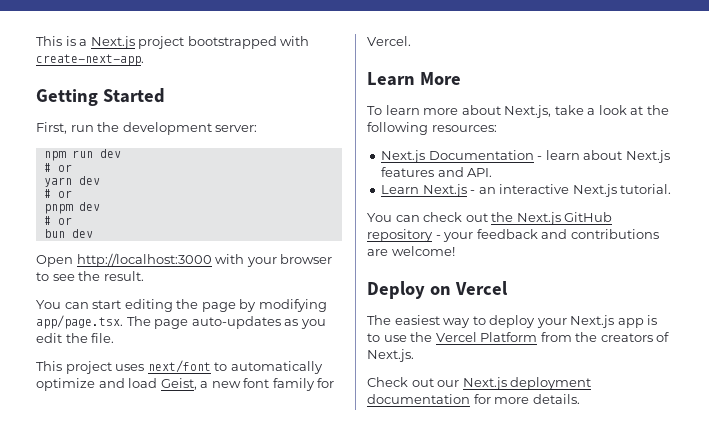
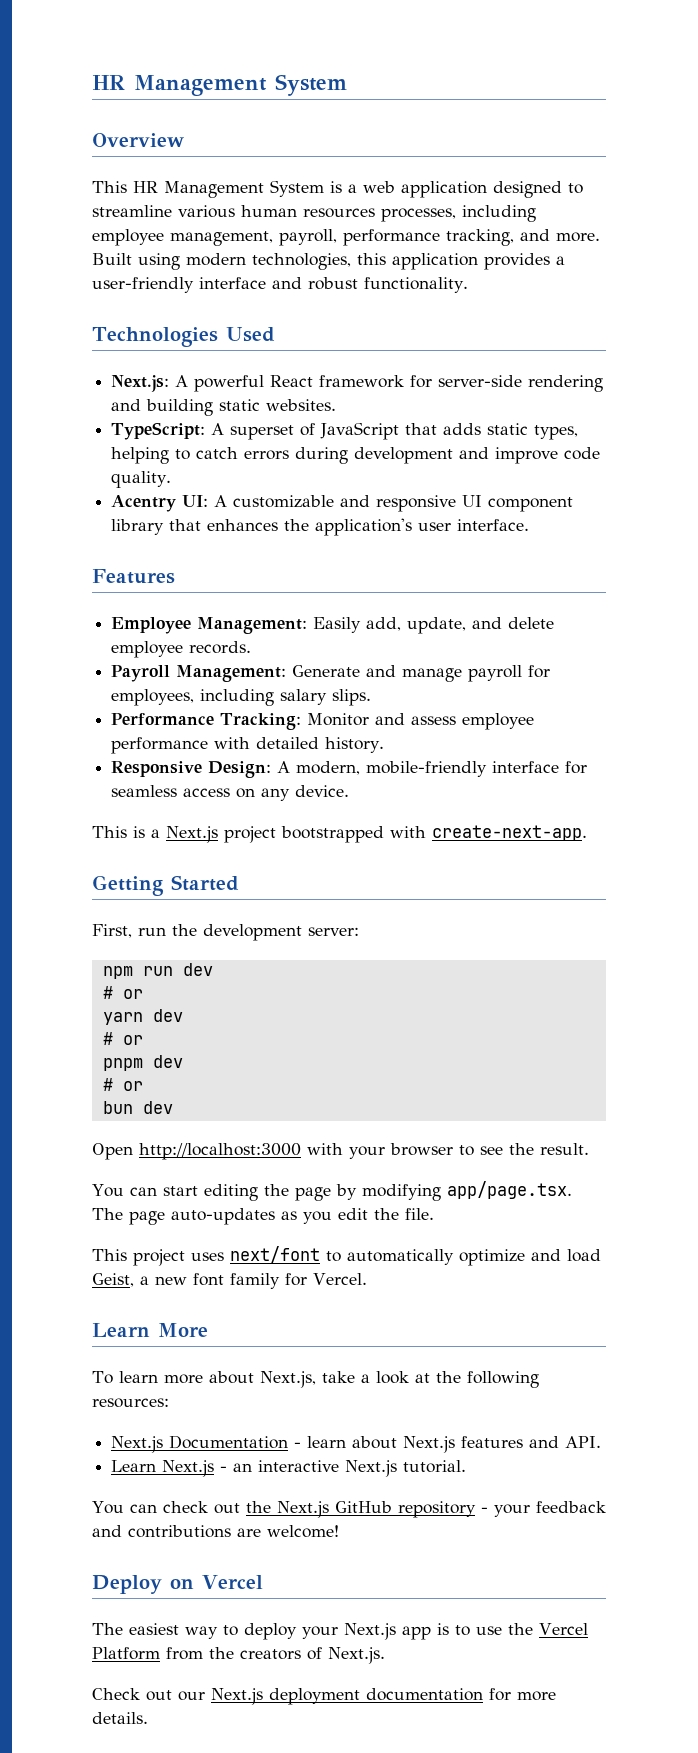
(36, 41) none -> [92,74,347,96] [92,133,184,147] [92,180,583,198] [92,205,536,222] [92,229,600,246] [92,253,565,270] [92,277,468,293] [92,327,275,347] [111,375,604,392] [111,399,337,416] [111,422,579,440] [111,447,601,464] [111,471,172,488] [111,495,574,512] [111,518,530,536] [92,569,175,584] [111,617,555,634] [111,641,252,658] [111,665,551,682] [111,689,372,706] [111,713,535,730] [111,737,385,754] [111,761,588,778] [111,785,350,801] HR Management System // Overview // This HR Management System is a web application designed to streamline various human resources processes, including employee management, payroll, performance tracking, and more. Built using modern technologies, this application provides a user-friendly interface and robust functionality. // Technologies Used // Next.js: A powerful React framework for server-side rendering and building static websites. // TypeScript: A superset of JavaScript that adds static types, helping to catch errors during development and improve code quality. // Acentry UI: A customizable and responsive UI component library that enhances the application's user interface. // Features // Employee Management: Easily add, update, and delete employee records. // Payroll Management: Generate and manage payroll for employees, including salary slips. // Performance Tracking: Monitor and assess employee performance with detailed history. // Responsive Design: A modern, mobile-friendly interface for seamless access on any device. //

